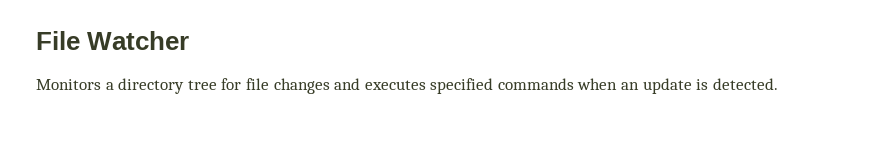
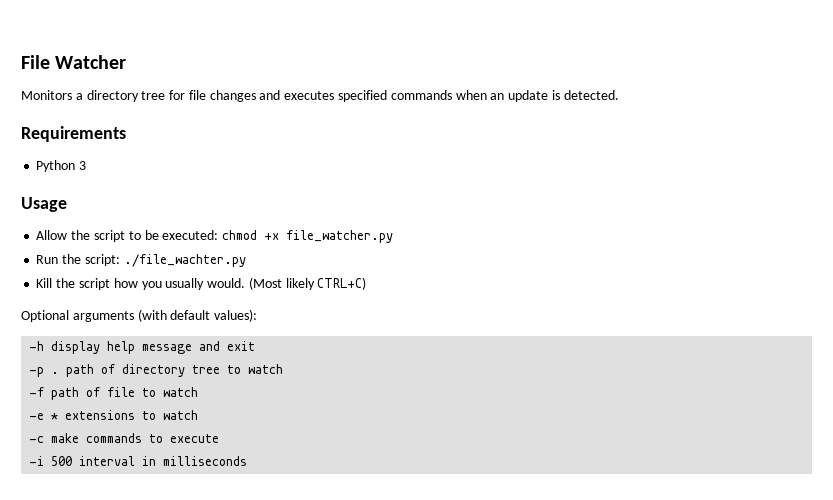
(778, 84) none -> [21,126,126,142] [36,160,87,172] [21,197,67,212] [36,230,394,243] [36,254,246,267] [36,277,367,290] [21,309,258,322] [29,341,256,354] [29,364,284,377] [29,387,199,400] [29,410,199,420] [29,433,220,443] [29,456,248,466] // Requirements // Python 3 // Usage // Allow the script to be executed: chmod +x file_watcher.py // Run the script: ./file_wachter.py // Kill the script how you usually would. (Most likely CTRL+C) // Optional arguments (with default values): // -h display help message and exit // -p . path of directory tree to watch // -f path of file to watch // -e * extensions to watch // -c make commands to execute // -i 500 interval in milliseconds

